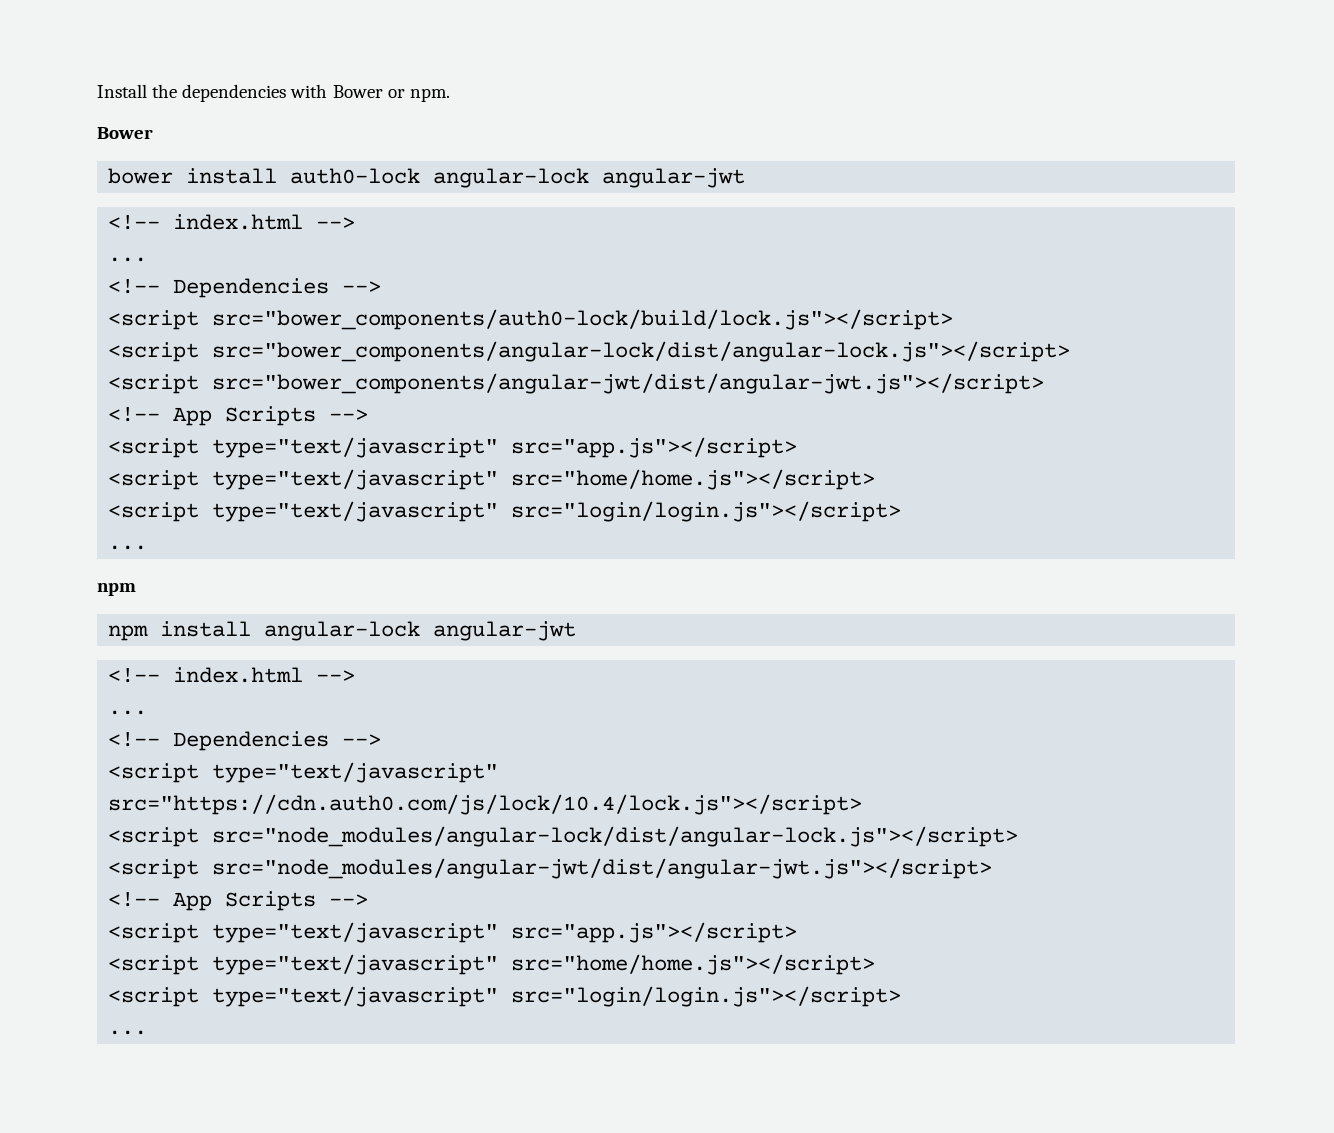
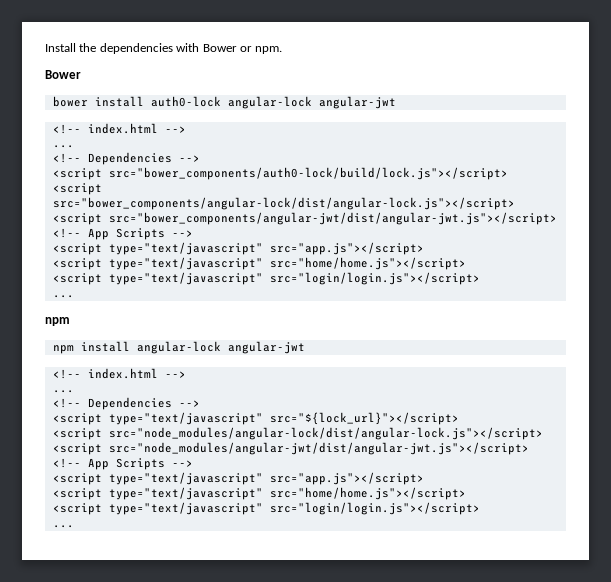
[108,794,863,815] src="https://cdn.auth0.com/js/lock/10.4/lock.js"></script> -> [269,412,459,425] src="${lock_url}"></script>

